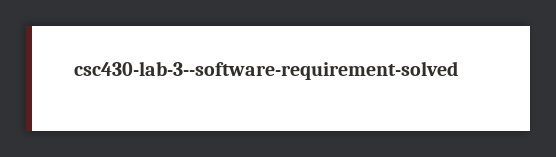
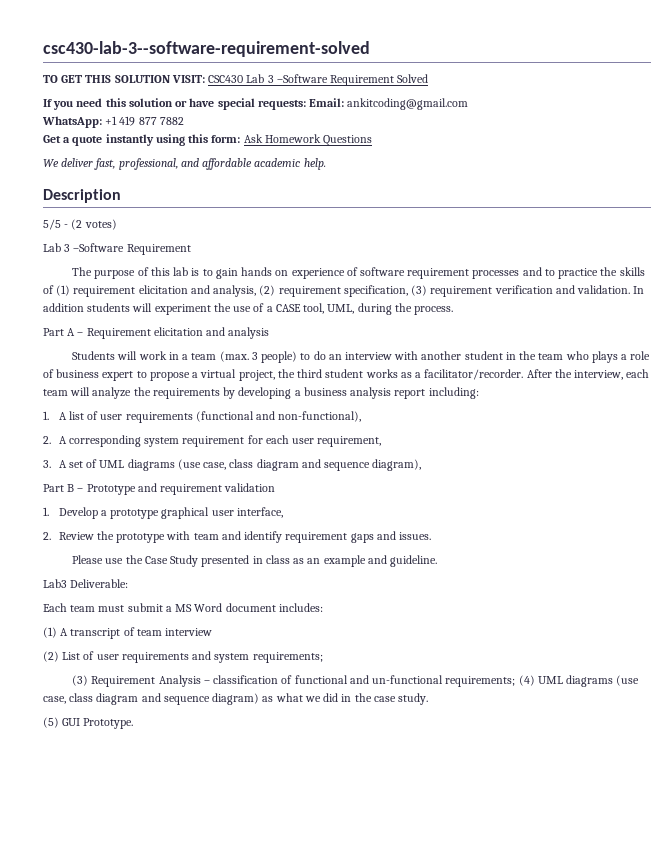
(458, 70) none -> [43,74,429,86] [43,98,469,110] [42,116,184,128] [43,134,373,146] [43,158,326,170] [43,189,121,203] [43,219,117,230] [43,243,191,255] [72,267,645,279] [43,285,645,297] [43,303,454,315] [43,327,270,339] [72,351,651,363] [43,369,650,381] [43,387,479,399] [43,411,362,423] [43,435,382,447] [43,459,422,471] [43,483,276,495] [43,507,283,519] [43,531,432,543] [72,555,437,567] [43,579,129,588] [43,603,323,612] [43,627,213,639] [43,651,323,663] [72,675,640,687] [43,693,429,705] [43,717,134,729] // TO GET THIS SOLUTION VISIT: CSC430 Lab 3 –Software Requirement Solved // If you need this solution or have special requests: Email: ankitcoding@gmail.com // WhatsApp: +1 419 877 7882 // Get a quote instantly using this form: Ask Homework Questions // We deliver fast, professional, and affordable academic help. // Description // 5/5 - (2 votes) // Lab 3 –Software Requirement // The purpose of this lab is to gain hands on experience of software requirement processes and to practice the skills of (1) requirement elicitation and analysis, (2) requirement specification, (3) requirement verification and validation. In addition students will experiment the use of a CASE tool, UML, during the process. // Part A – Requirement elicitation and analysis // Students will work in a team (max. 3 people) to do an interview with another student in the team who plays a role of business expert to propose a virtual project, the third student works as a facilitator/recorder. After the interview, each team will analyze the requirements by developing a business analysis report including: // 1. A list of user requirements (functional and non-functional), // 2. A corresponding system requirement for each user requirement, // 3. A set of UML diagrams (use case, class diagram and sequence diagram), // Part B – Prototype and requirement validation // 1. Develop a prototype graphical user interface, // 2. Review the prototype with team and identify requirement gaps and issues. // Please use the Case Study presented in class as an example and guideline. // Lab3 Deliverable: // Each team must submit a MS Word document includes: // (1) A transcript of team interview // (2) List of user requirements and system requirements; // (3) Requirement Analysis – classification of functional and un-functional requirements; (4) UML diagrams (use case, class diagram and sequence diagram) as what we did in the case study. // (5) GUI Prototype.

